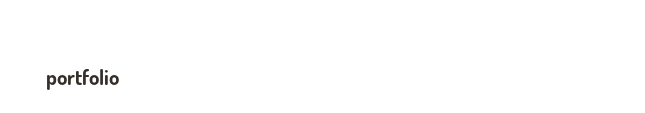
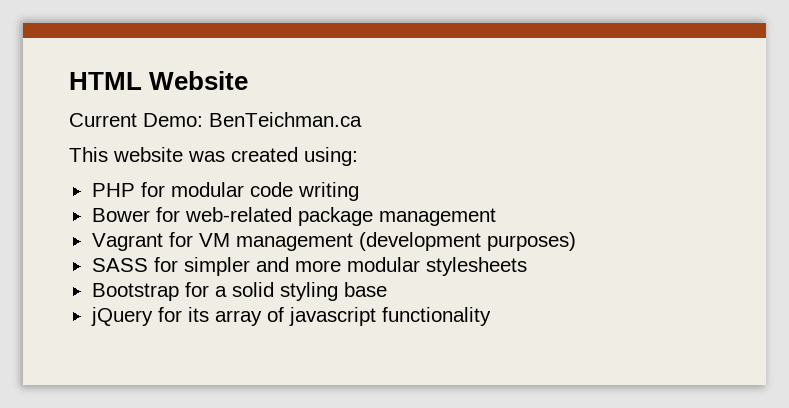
[46,69,119,90] portfolio -> [69,71,249,90] [69,112,362,127] [69,147,358,166] [91,182,359,201] [91,207,496,226] [91,232,576,251] [91,257,527,276] [91,282,387,301] [90,307,491,326] HTML Website // Current Demo: BenTeichman.ca // This website was created using: // PHP for modular code writing // Bower for web-related package management // Vagrant for VM management (development purposes) // SASS for simpler and more modular stylesheets // Bootstrap for a solid styling base // jQuery for its array of javascript functionality

